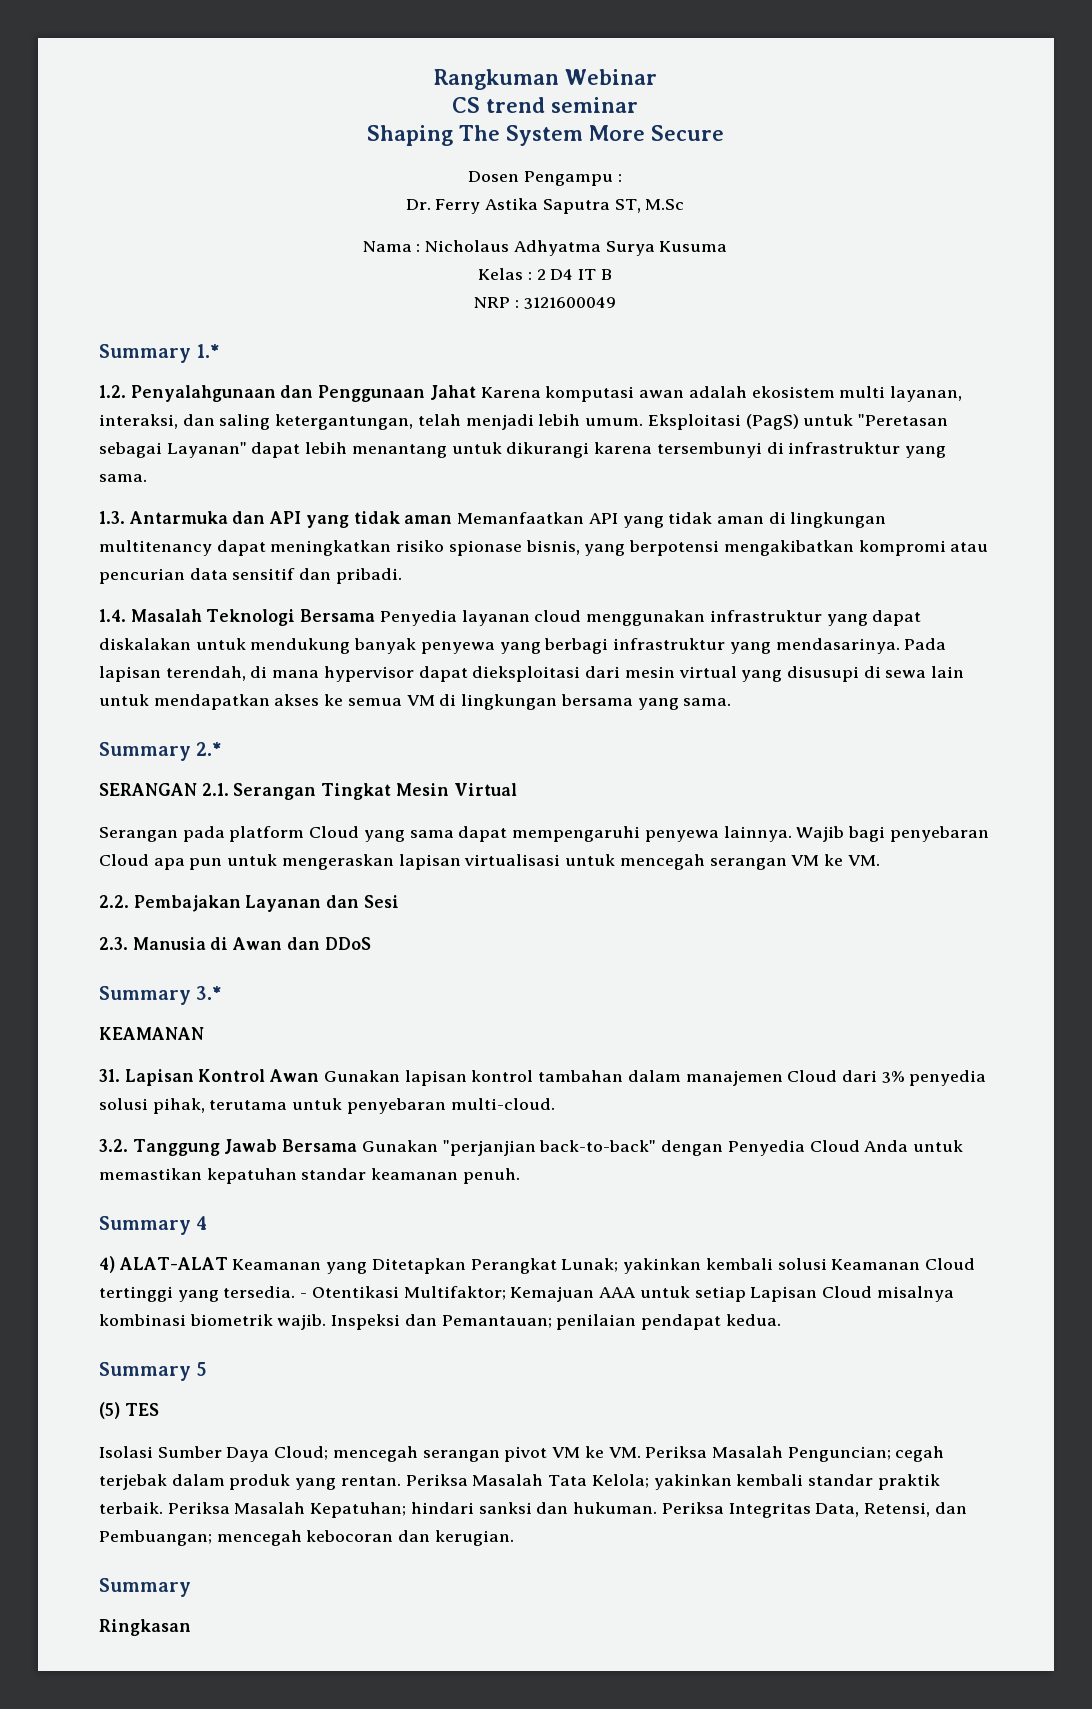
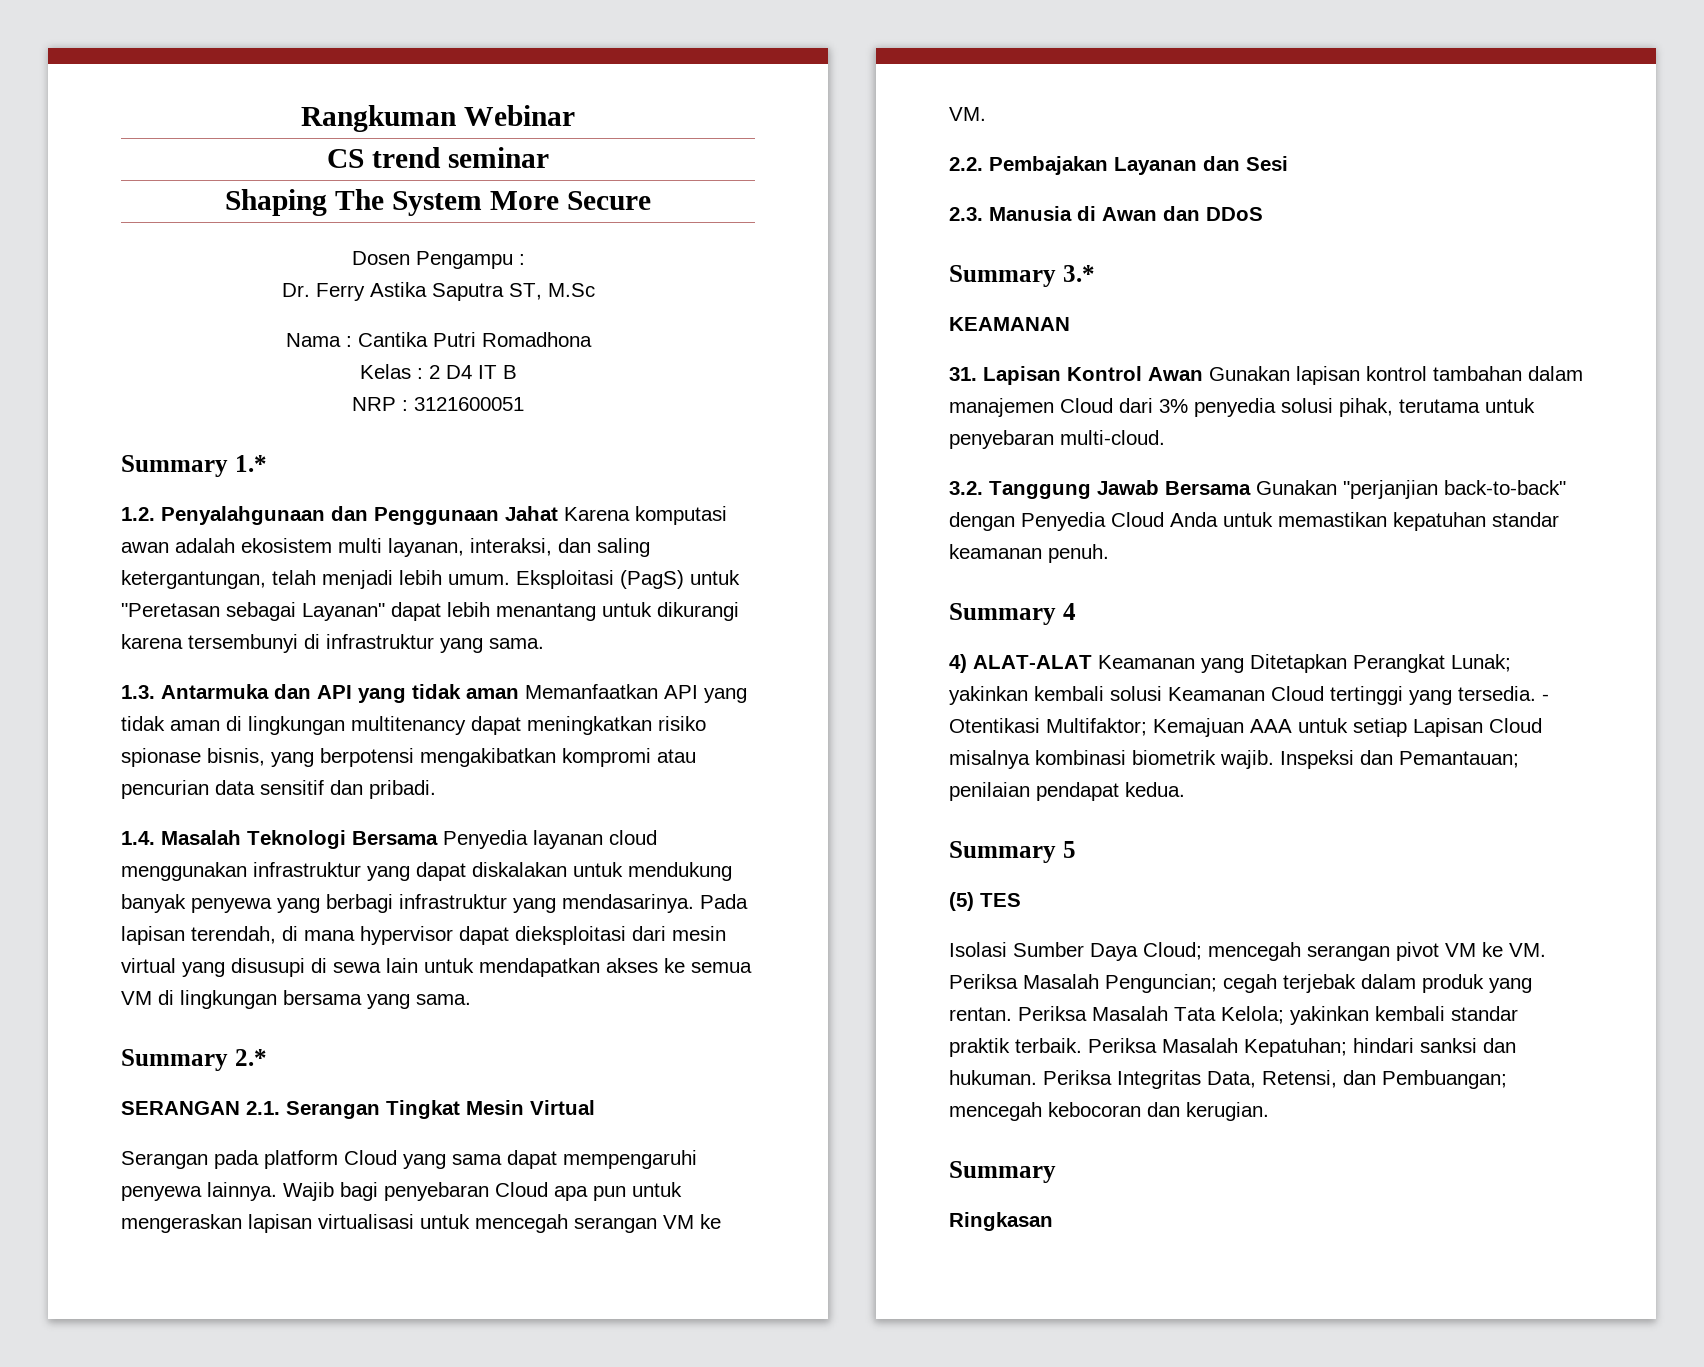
[425,240,728,256] Nicholaus Adhyatma Surya Kusuma -> [357,332,592,347] Cantika Putri Romadhona
[523,297,616,309] 3121600049 -> [414,397,524,411] 3121600051

